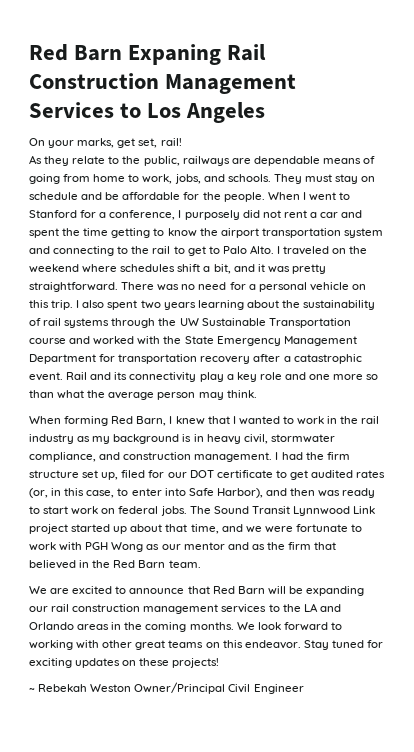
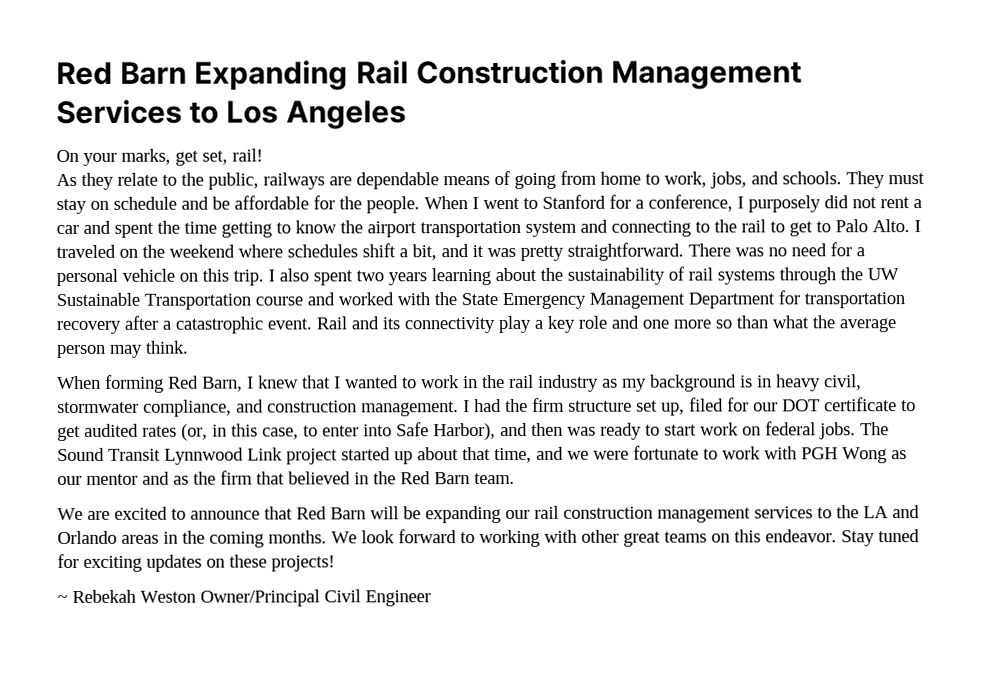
[29,44,222,65] Red Barn Expaning -> [56,60,349,91] Red Barn Expanding

